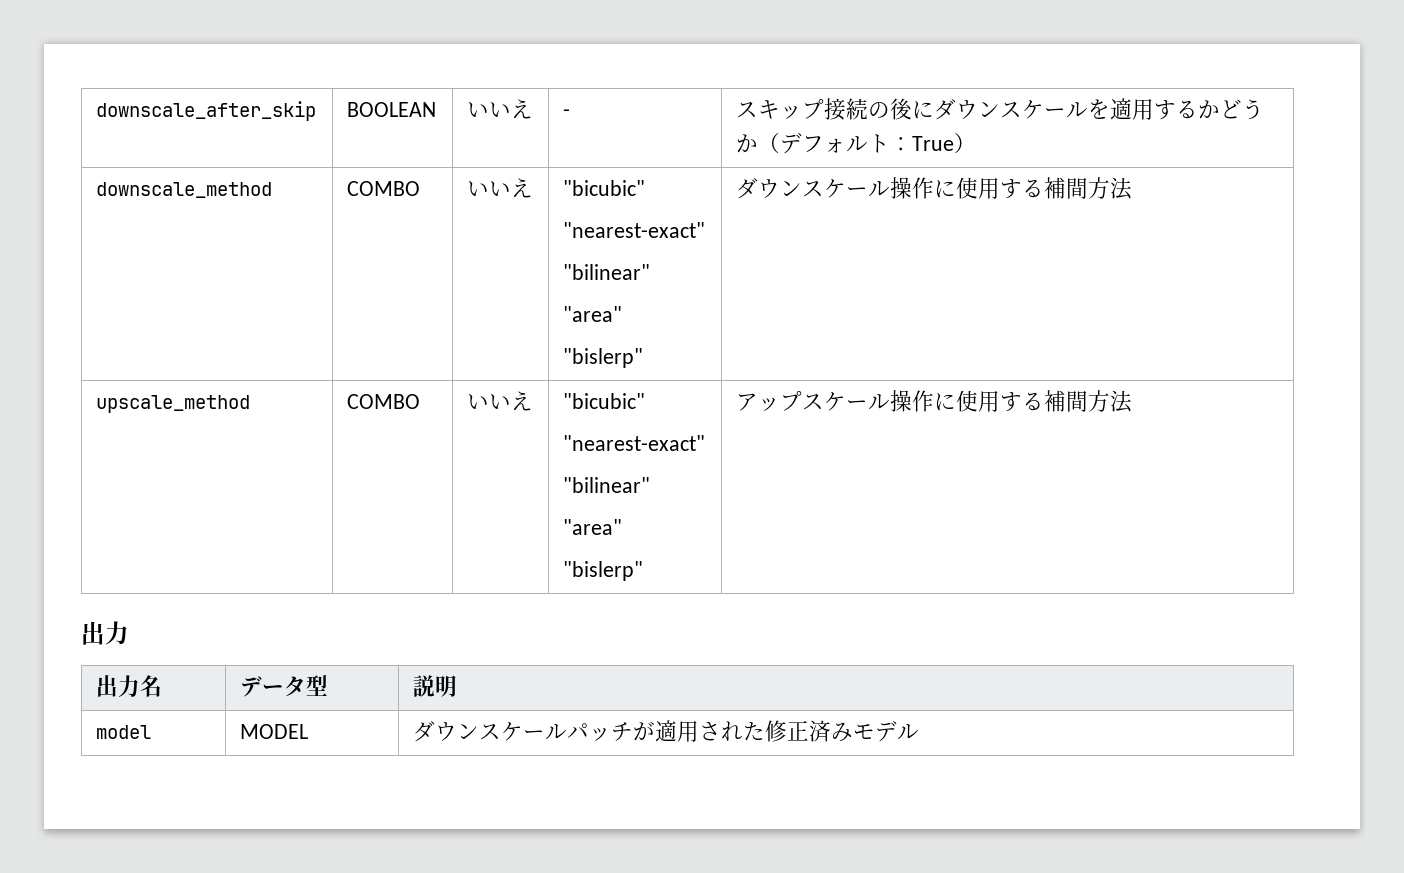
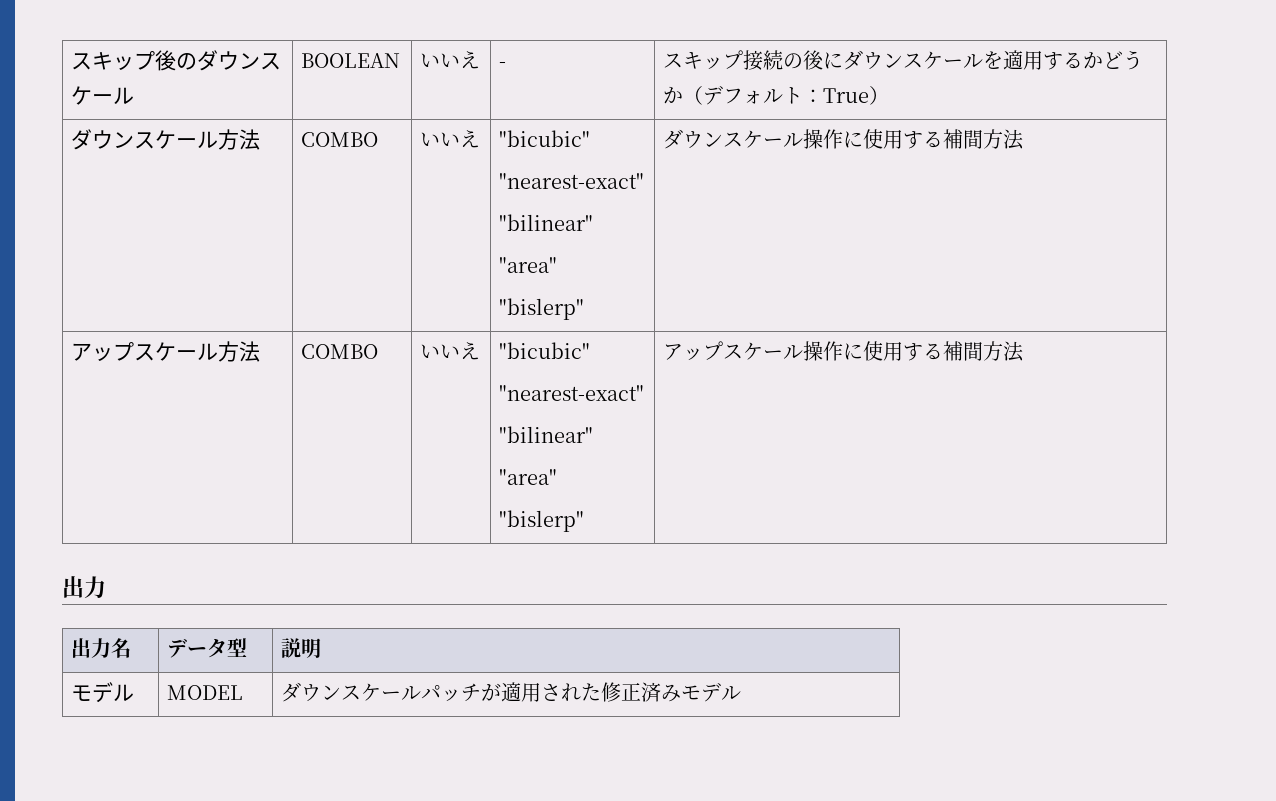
[96,101,317,121] downscale_after_skip -> [71,50,282,71] [71,86,135,105] スキップ後のダウンスケール
[96,182,273,198] downscale_method -> [71,129,261,150] ダウンスケール方法
[96,395,251,413] upscale_method -> [71,341,261,362] アップスケール方法
[96,725,152,739] model -> [71,682,135,703] モデル

